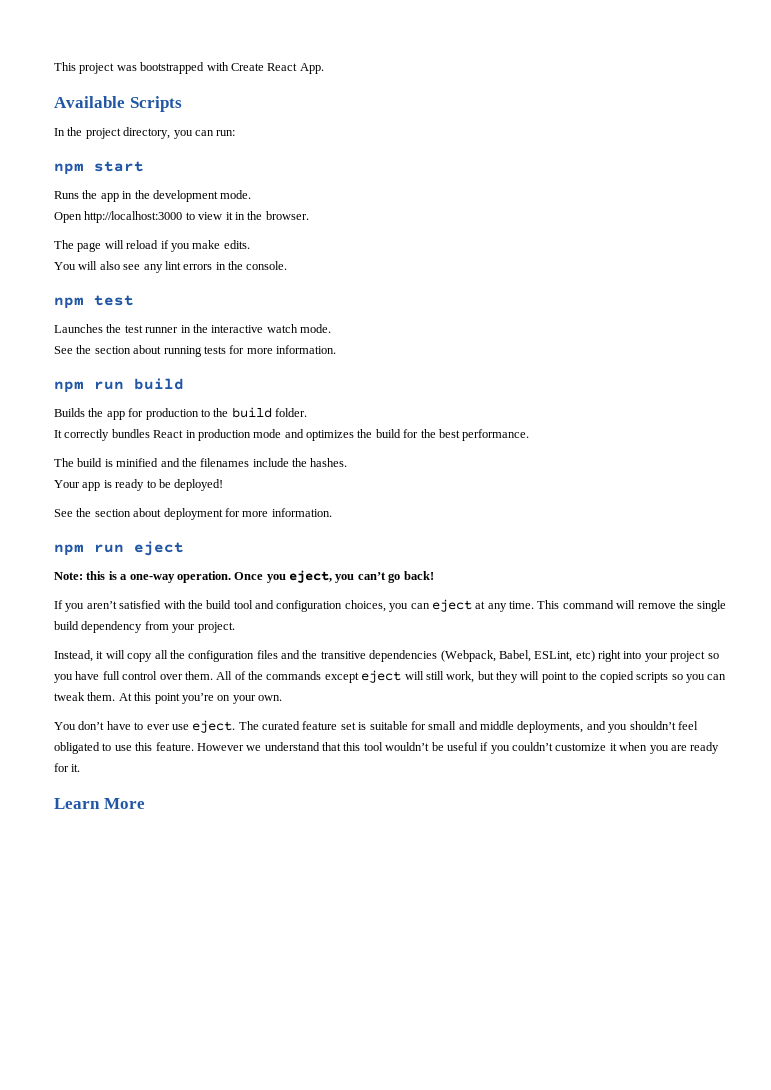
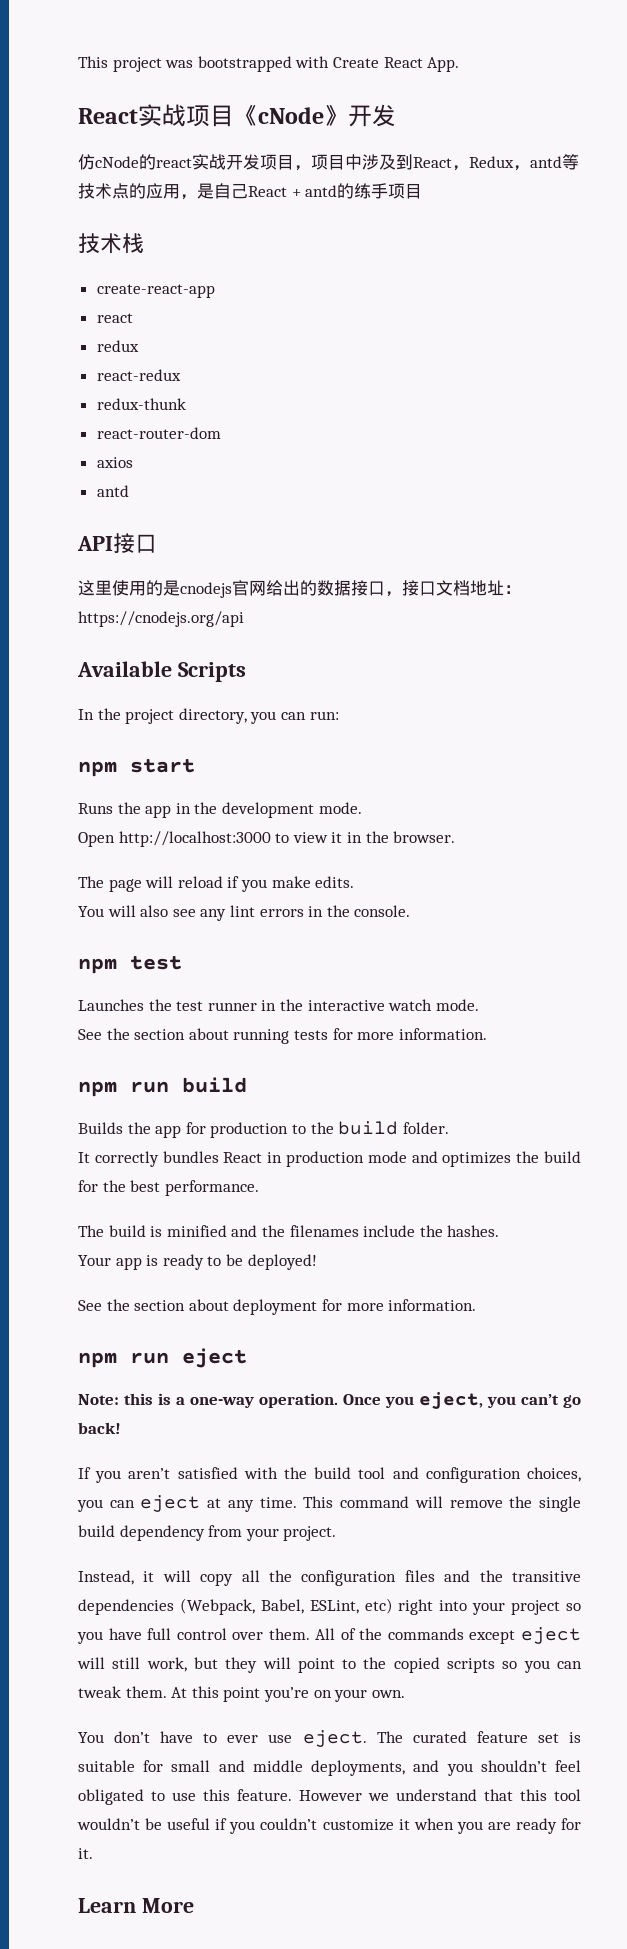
(324, 68) none -> [78,104,396,127] [78,154,579,171] [78,183,423,200] [78,233,144,254] [96,284,215,298] [96,313,133,323] [96,340,139,352] [96,369,181,381] [96,398,186,410] [96,427,221,439] [96,457,133,468] [96,485,129,497] [77,533,157,553] [78,580,521,598] [78,611,244,627] // React实战项目《cNode》开发 // 仿cNode的react实战开发项目，项目中涉及到React，Redux，antd等技术点的应用，是自己React + antd的练手项目 // 技术栈 // create-react-app // react // redux // react-redux // redux-thunk // react-router-dom // axios // antd // API接口 // 这里使用的是cnodejs官网给出的数据接口，接口文档地址：https://cnodejs.org/api

